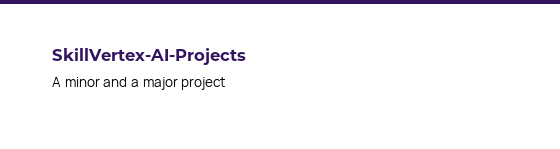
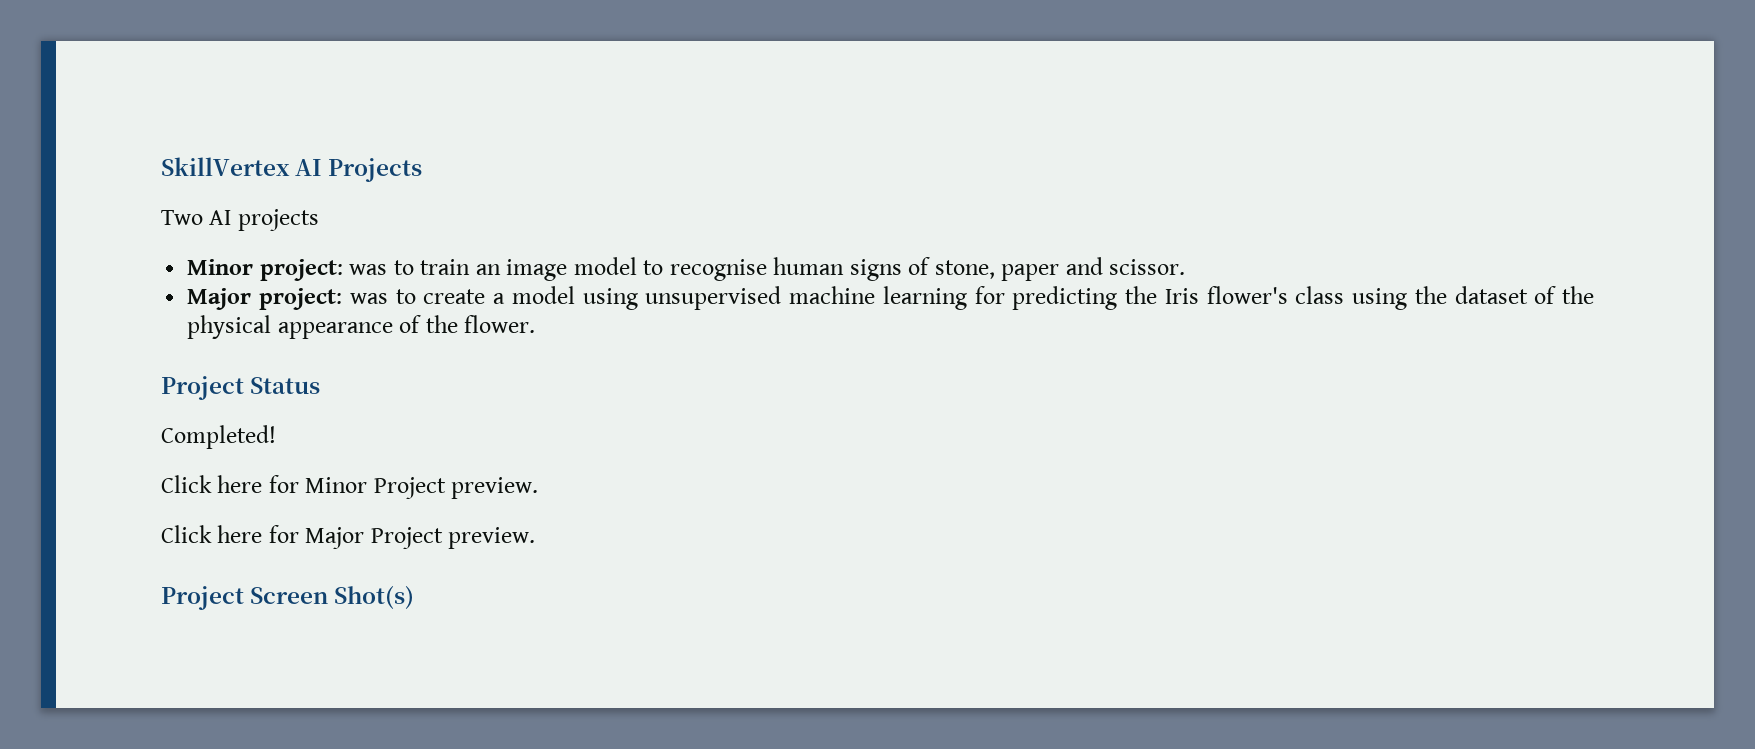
[52,48,246,65] [52,77,226,90] SkillVertex-AI-Projects // A minor and a major project -> [161,157,423,182] [161,209,319,231] [187,257,1186,281] [187,286,1594,310] [187,315,536,339] [161,376,321,400] [161,425,276,449] [161,475,539,499] [161,525,536,549] [161,585,415,610] SkillVertex AI Projects // Two AI projects // Minor project: was to train an image model to recognise human signs of stone, paper and scissor. // Major project: was to create a model using unsupervised machine learning for predicting the Iris flower's class using the dataset of the physical appearance of the flower. // Project Status // Completed! // Click here for Minor Project preview. // Click here for Major Project preview. // Project Screen Shot(s)

